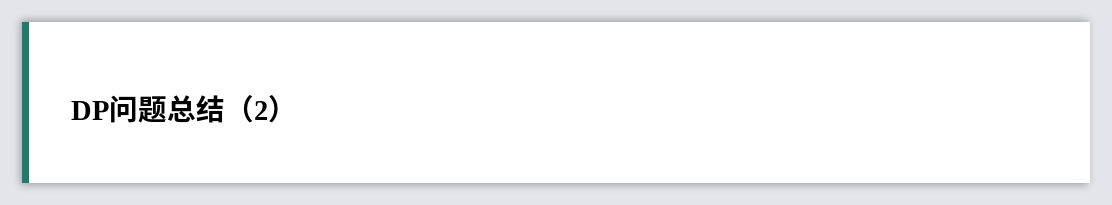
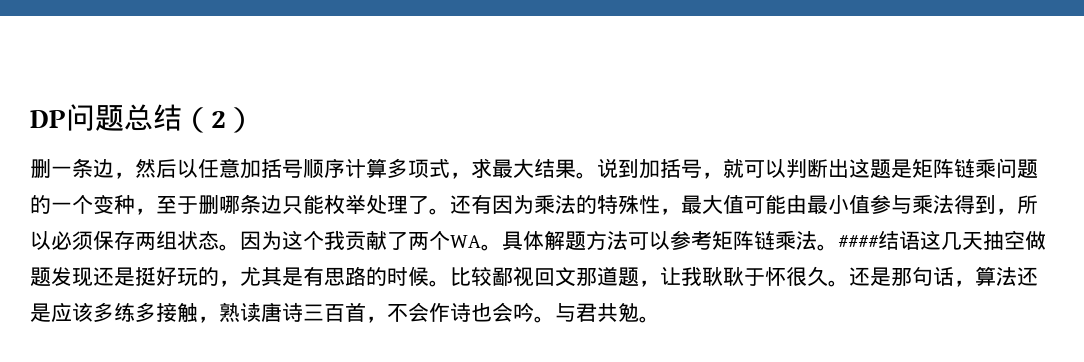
(297, 109) none -> [30,158,1038,179] [30,194,1038,215] [30,230,1046,251] [30,266,1038,287] [30,302,660,323] // 删一条边，然后以任意加括号顺序计算多项式，求最大结果。说到加括号，就可以判断出这题是矩阵链乘问题的一个变种，至于删哪条边只能枚举处理了。还有因为乘法的特殊性，最大值可能由最小值参与乘法得到，所以必须保存两组状态。因为这个我贡献了两个WA。具体解题方法可以参考矩阵链乘法。####结语这几天抽空做题发现还是挺好玩的，尤其是有思路的时候。比较鄙视回文那道题，让我耿耿于怀很久。还是那句话，算法还是应该多练多接触，熟读唐诗三百首，不会作诗也会吟。与君共勉。

